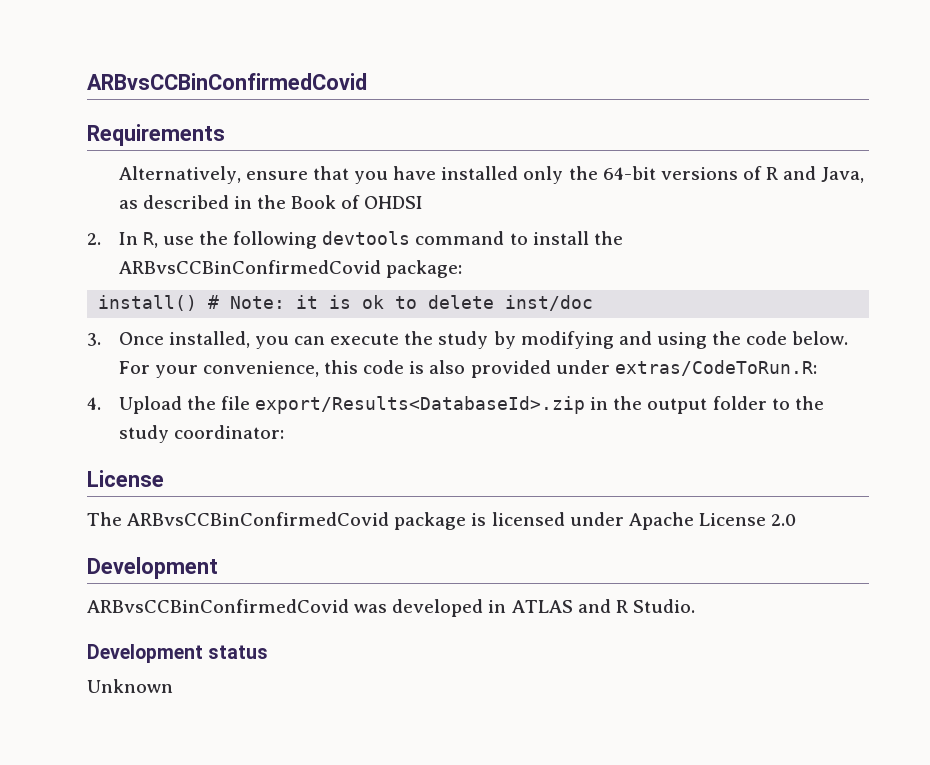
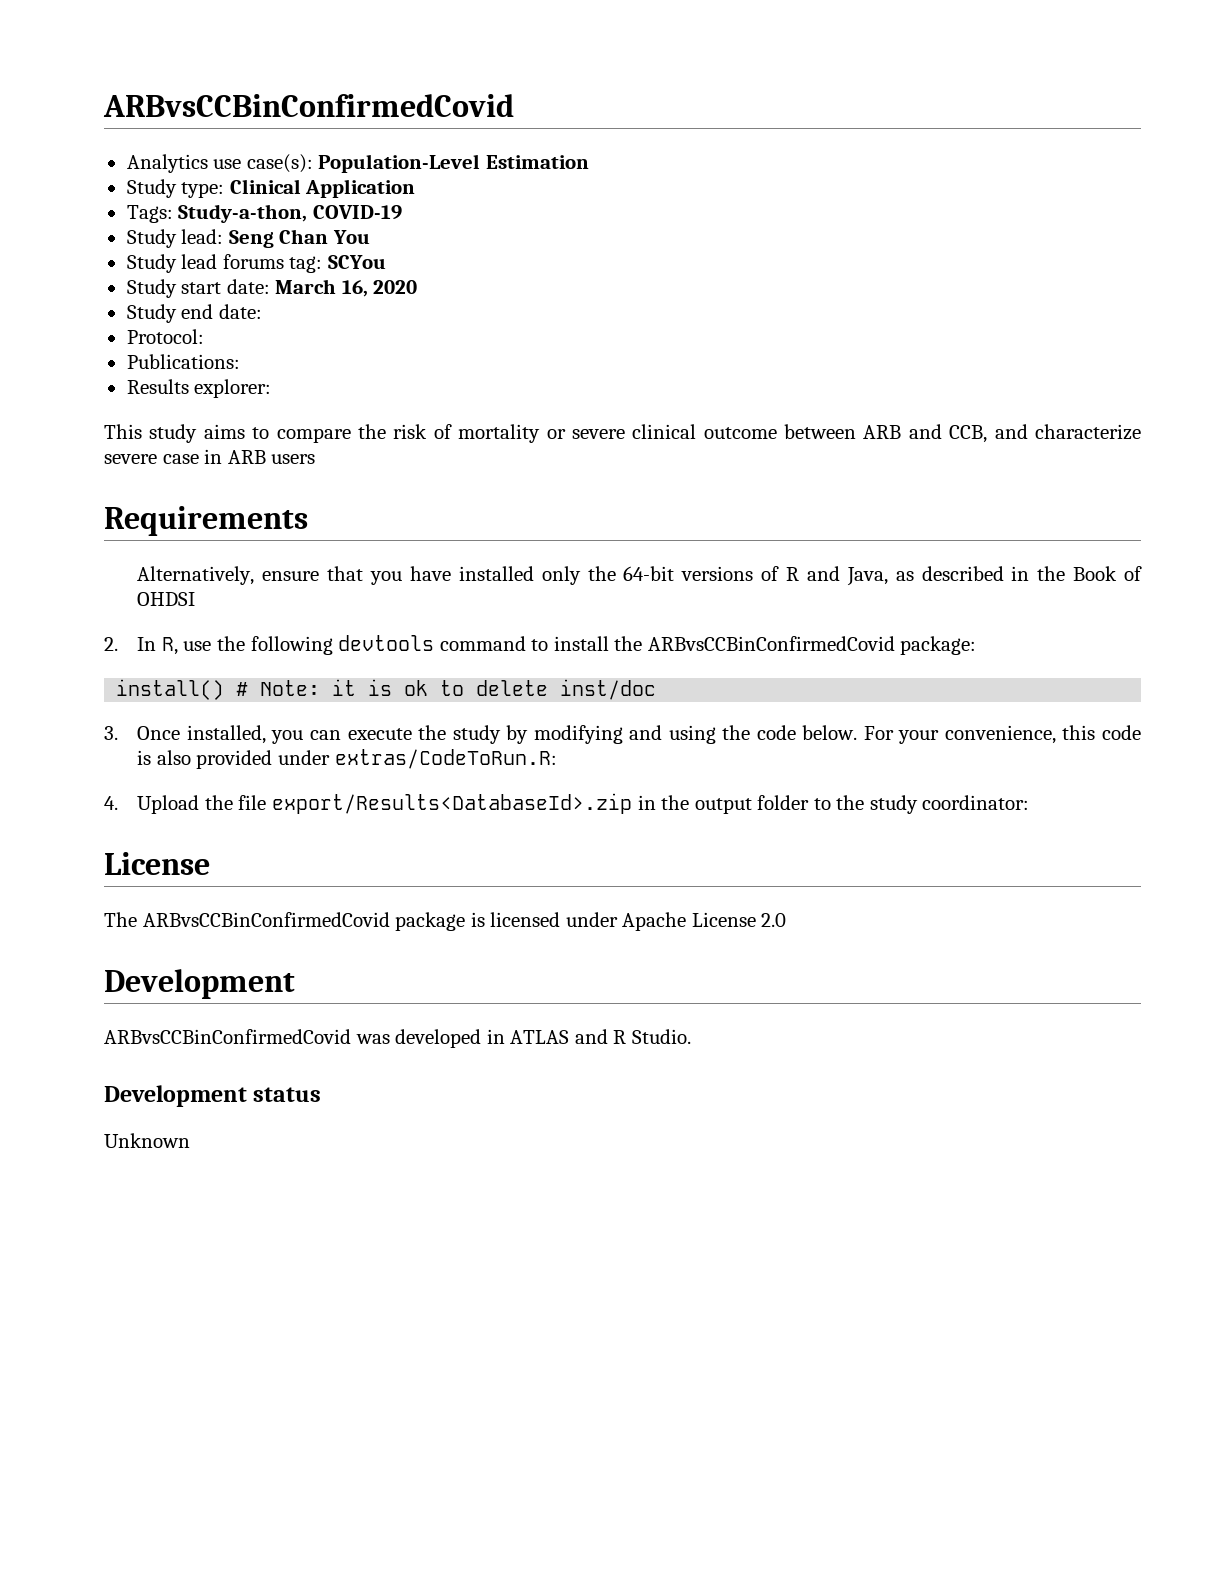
[87,73,367,90] ARBvsCCBinConfirmedCovid -> [103,94,514,117] [126,154,589,173] [126,179,416,198] [126,204,402,223] [126,229,370,248] [126,254,386,273] [126,279,418,298] [126,304,262,323] [126,329,204,344] [126,354,240,369] [126,379,272,398] [104,424,1142,443] [104,449,316,464] ARBvsCCBinConfirmedCovid // Analytics use case(s): Population-Level Estimation // Study type: Clinical Application // Tags: Study-a-thon, COVID-19 // Study lead: Seng Chan You // Study lead forums tag: SCYou // Study start date: March 16, 2020 // Study end date: // Protocol: // Publications: // Results explorer: // This study aims to compare the risk of mortality or severe clinical outcome between ARB and CCB, and characterize severe case in ARB users

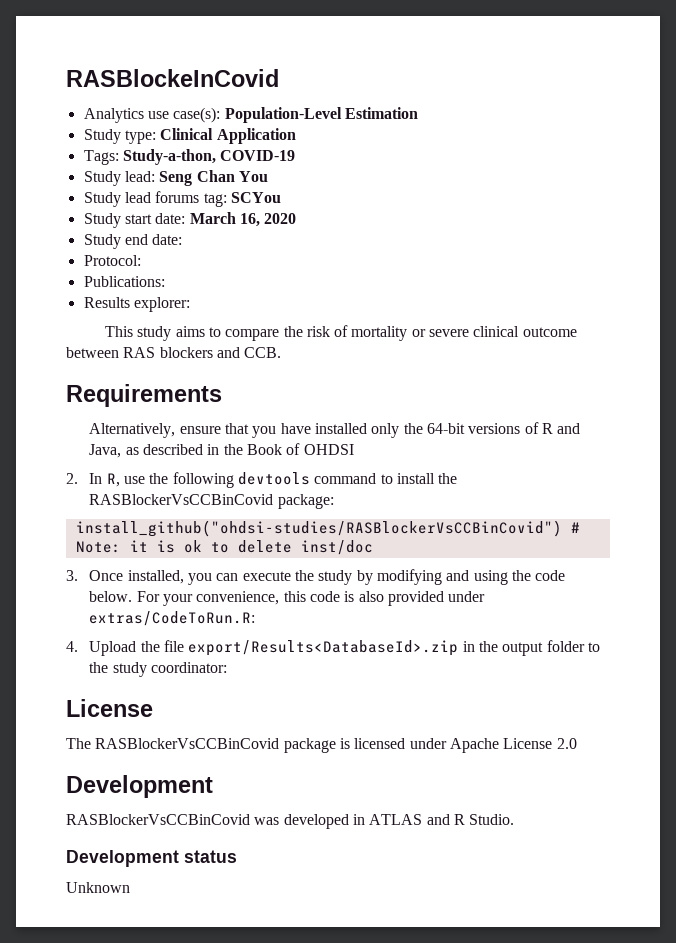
[103,94,514,117] ARBvsCCBinConfirmedCovid -> [66,69,279,87] RASBlockeInCovid
[863,424,1142,443] [104,449,316,464] ARB and CCB, and characterize severe case in ARB users -> [123,347,282,358] RAS blockers and CCB.
[647,636,895,651] ARBvsCCBinConfirmedCovid -> [89,494,274,505] RASBlockerVsCCBinCovid
[116,679,225,700] install() -> [75,520,562,537] install_github("ohdsi-studies/RASBlockerVsCCBinCovid")
[142,912,390,927] ARBvsCCBinConfirmedCovid -> [95,738,280,749] RASBlockerVsCCBinCovid
[104,1029,351,1044] ARBvsCCBinConfirmedCovid -> [66,814,250,825] RASBlockerVsCCBinCovid

